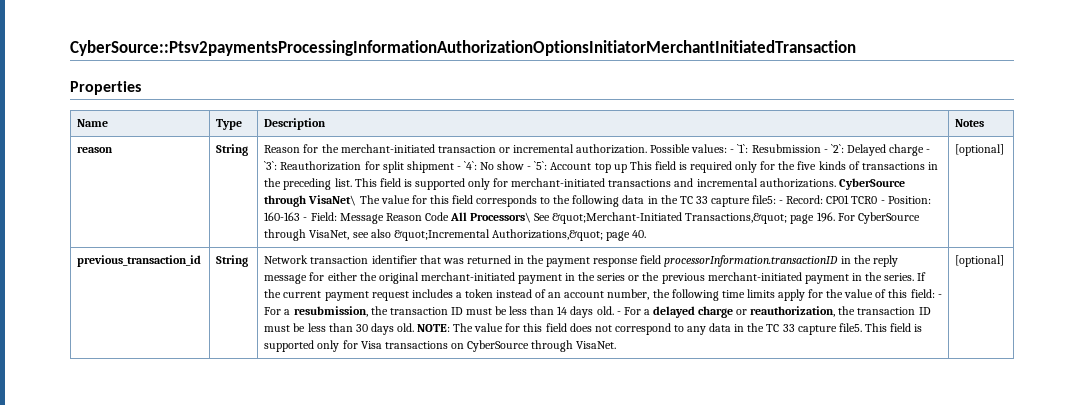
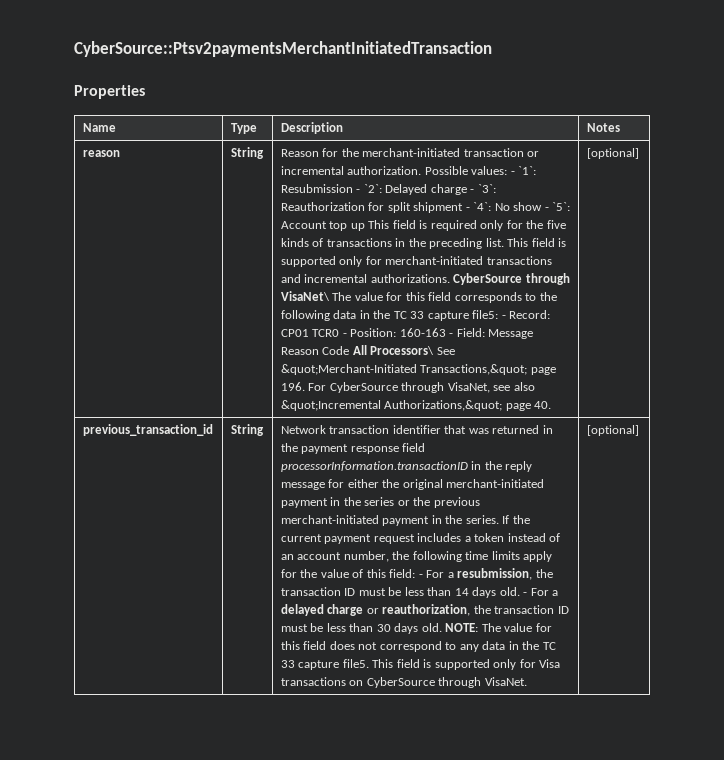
[70,40,856,56] CyberSource::Ptsv2paymentsProcessingInformationAuthorizationOptionsInitiatorMerchantInitiatedTransaction -> [74,41,492,57] CyberSource::Ptsv2paymentsMerchantInitiatedTransaction

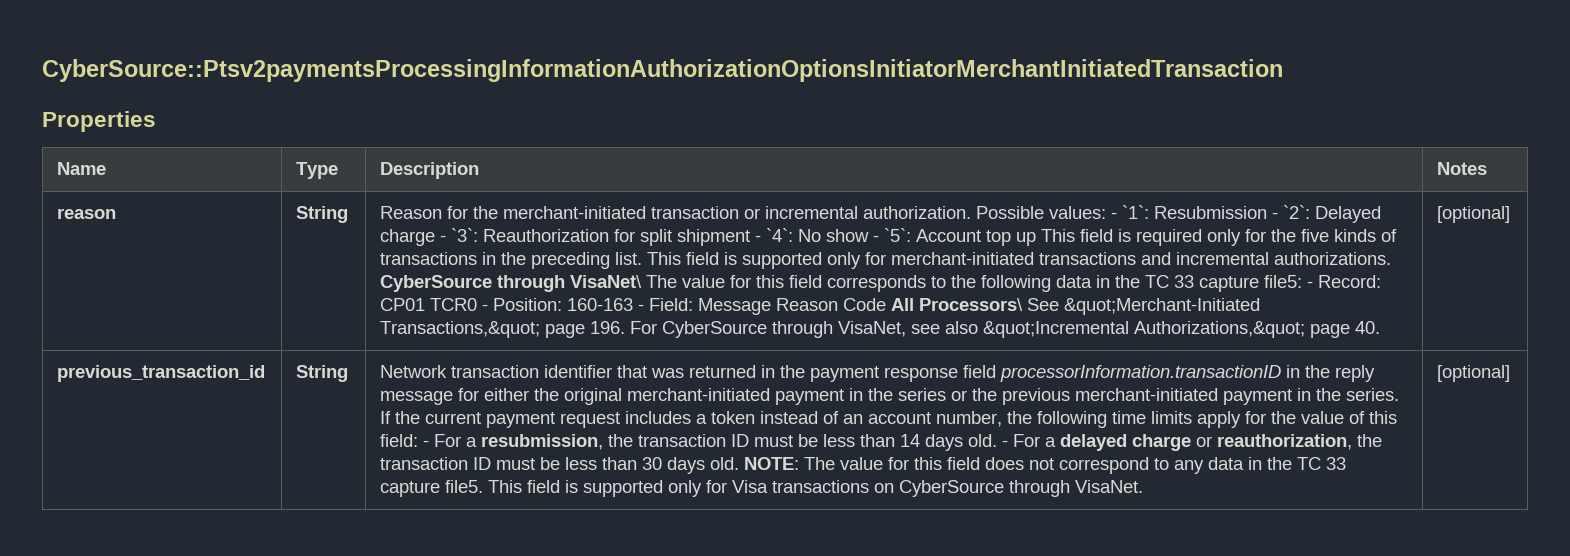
[74,41,492,57] CyberSource::Ptsv2paymentsMerchantInitiatedTransaction -> [42,59,1283,82] CyberSource::Ptsv2paymentsProcessingInformationAuthorizationOptionsInitiatorMerchantInitiatedTransaction

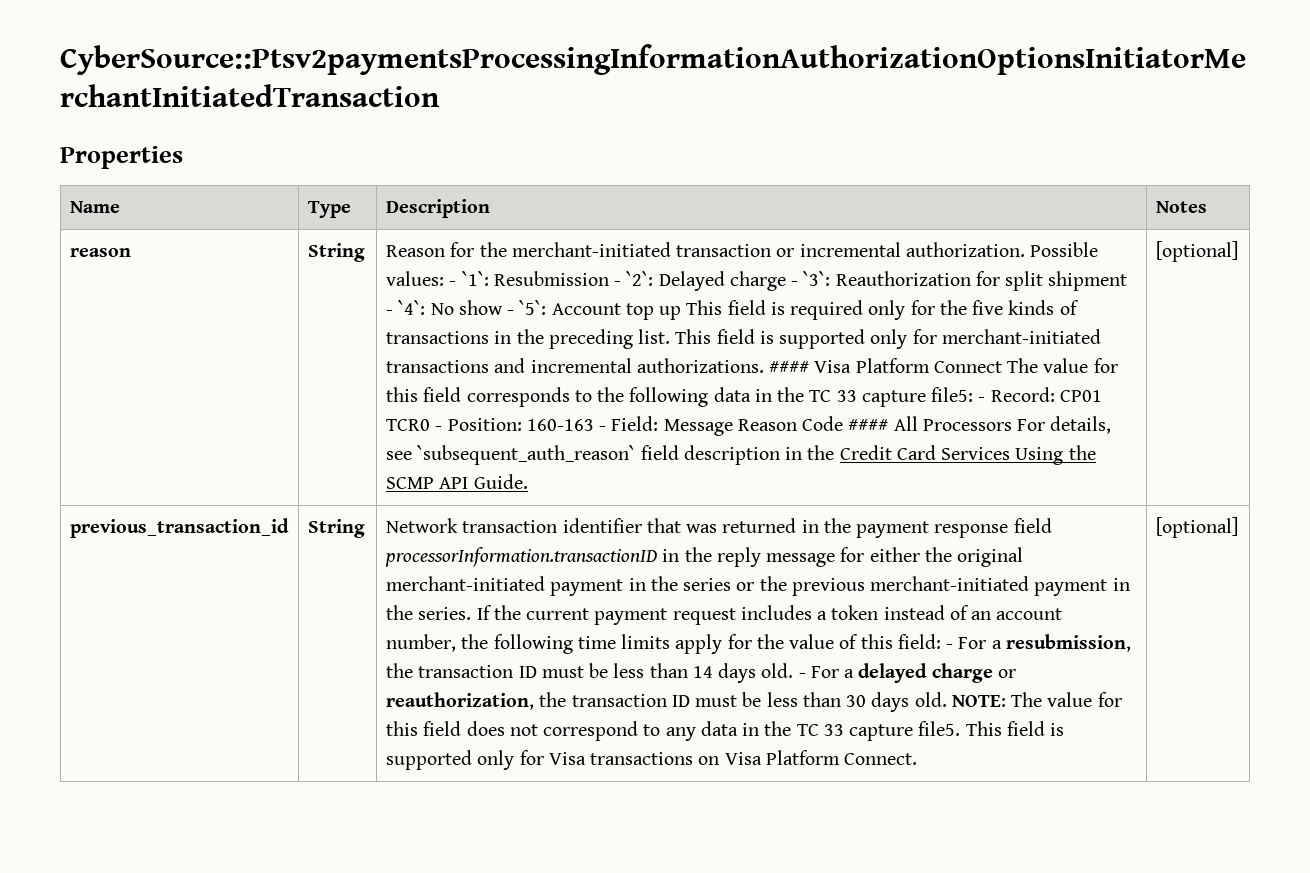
[380,275,643,292] CyberSource through VisaNet\ -> [769,358,1002,373] #### Visa Platform Connect
[891,298,1261,315] [380,321,1381,338] All Processors\ See &quot;Merchant-Initiated Transactions,&quot; page 196. For CyberSource through VisaNet, see also &quot;Incremental Authorizations,&quot; page 40. -> [848,416,1112,434] [385,445,1096,465] [385,474,528,489] #### All Processors For details, see `subsequent_auth_reason` field description in the Credit Card Services Using the SCMP API Guide.
[899,480,1144,497] CyberSource through VisaNet. -> [724,750,918,765] Visa Platform Connect.

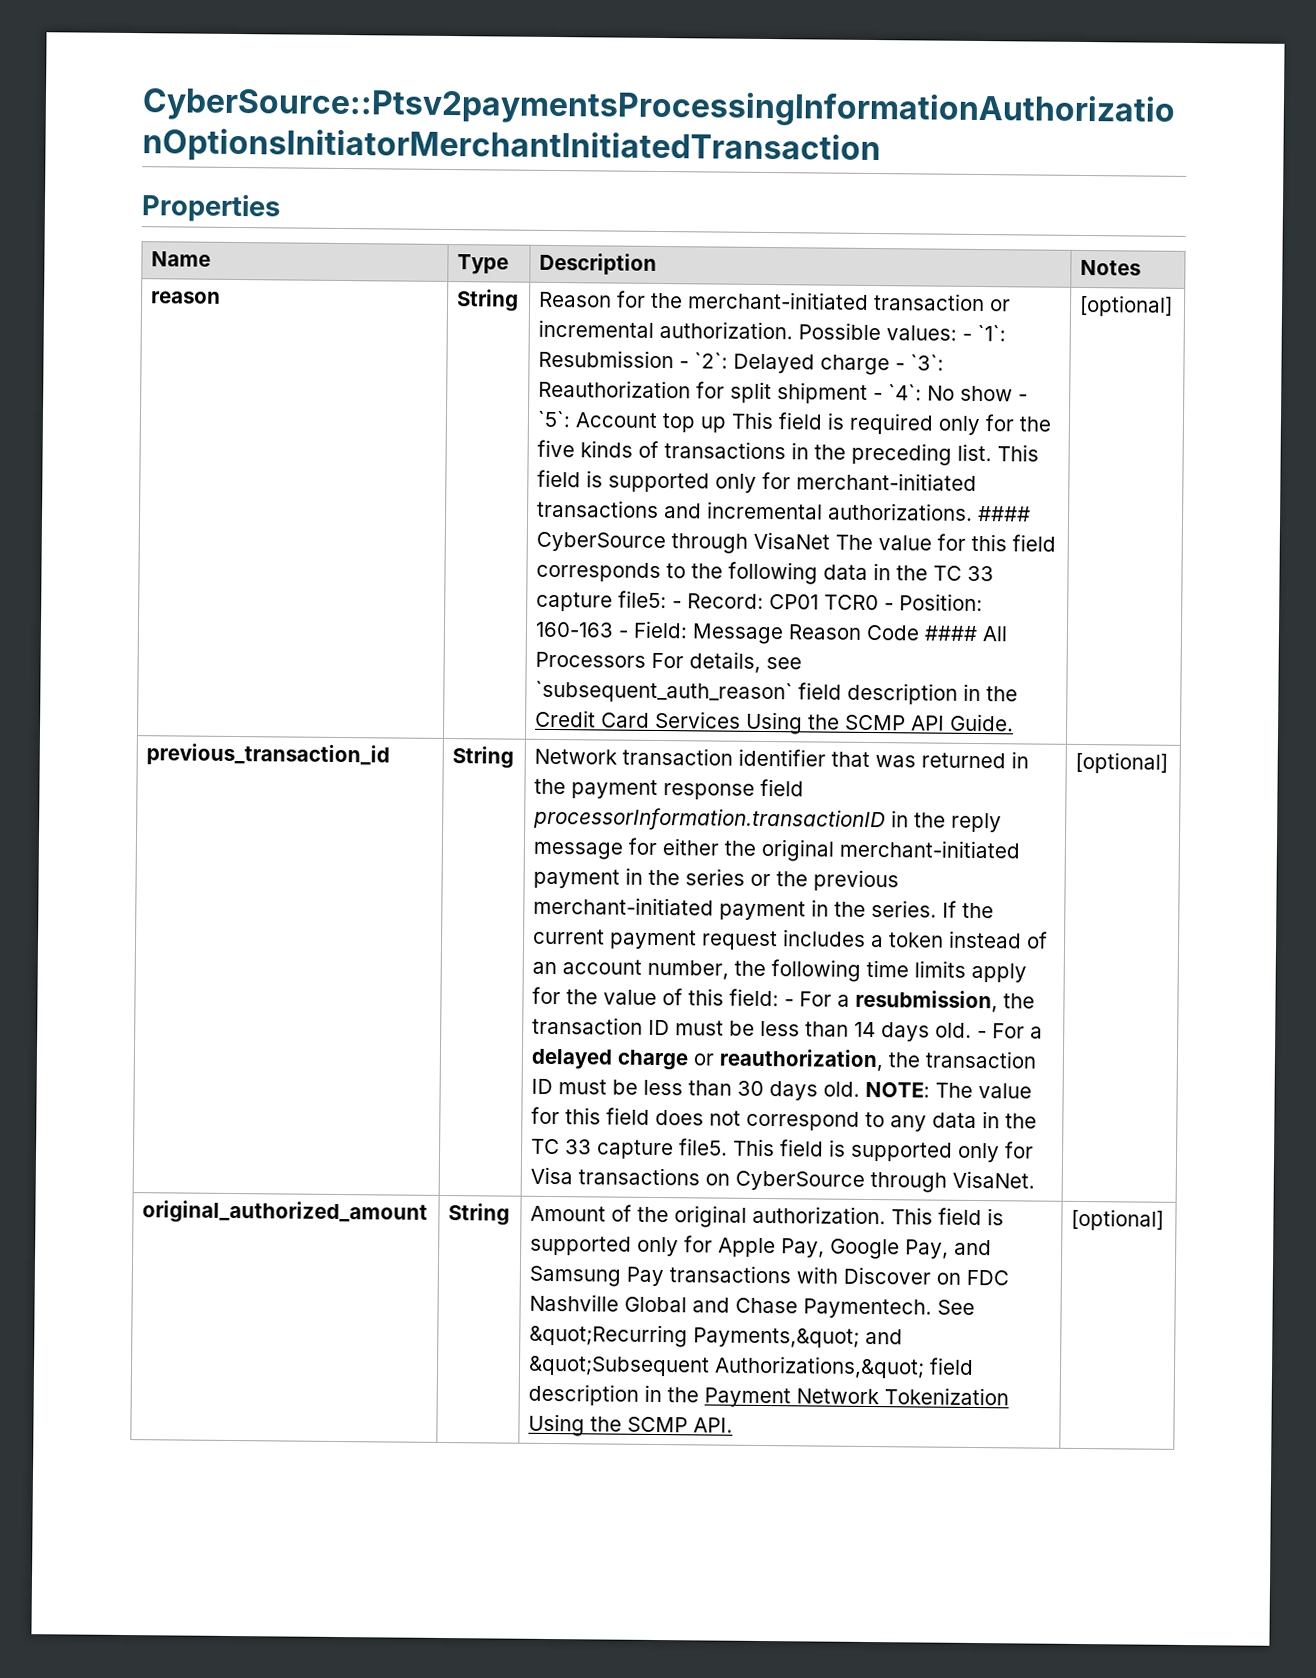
[814,358,1002,373] Visa Platform Connect -> [536,531,831,554] CyberSource through VisaNet
[724,750,918,765] Visa Platform Connect. -> [735,1170,1036,1193] [1075,751,1169,774] [142,1200,429,1225] [448,1203,511,1226] [530,1204,1005,1228] [530,1235,993,1260] [529,1265,1010,1287] [529,1293,976,1319] [529,1323,904,1348] [528,1355,975,1379] [528,1383,1010,1408] [528,1413,734,1437] CyberSource through VisaNet. | [optional] // original_authorized_amount | String | Amount of the original authorization. This field is supported only for Apple Pay, Google Pay, and Samsung Pay transactions with Discover on FDC Nashville Global and Chase Paymentech. See &quot;Recurring Payments,&quot; and &quot;Subsequent Authorizations,&quot; field description in the Payment Network Tokenization Using the SCMP API.

